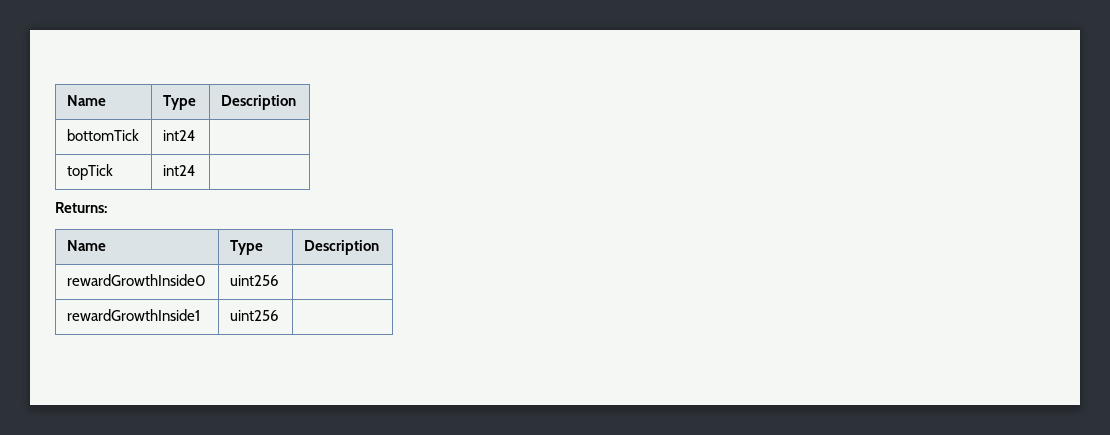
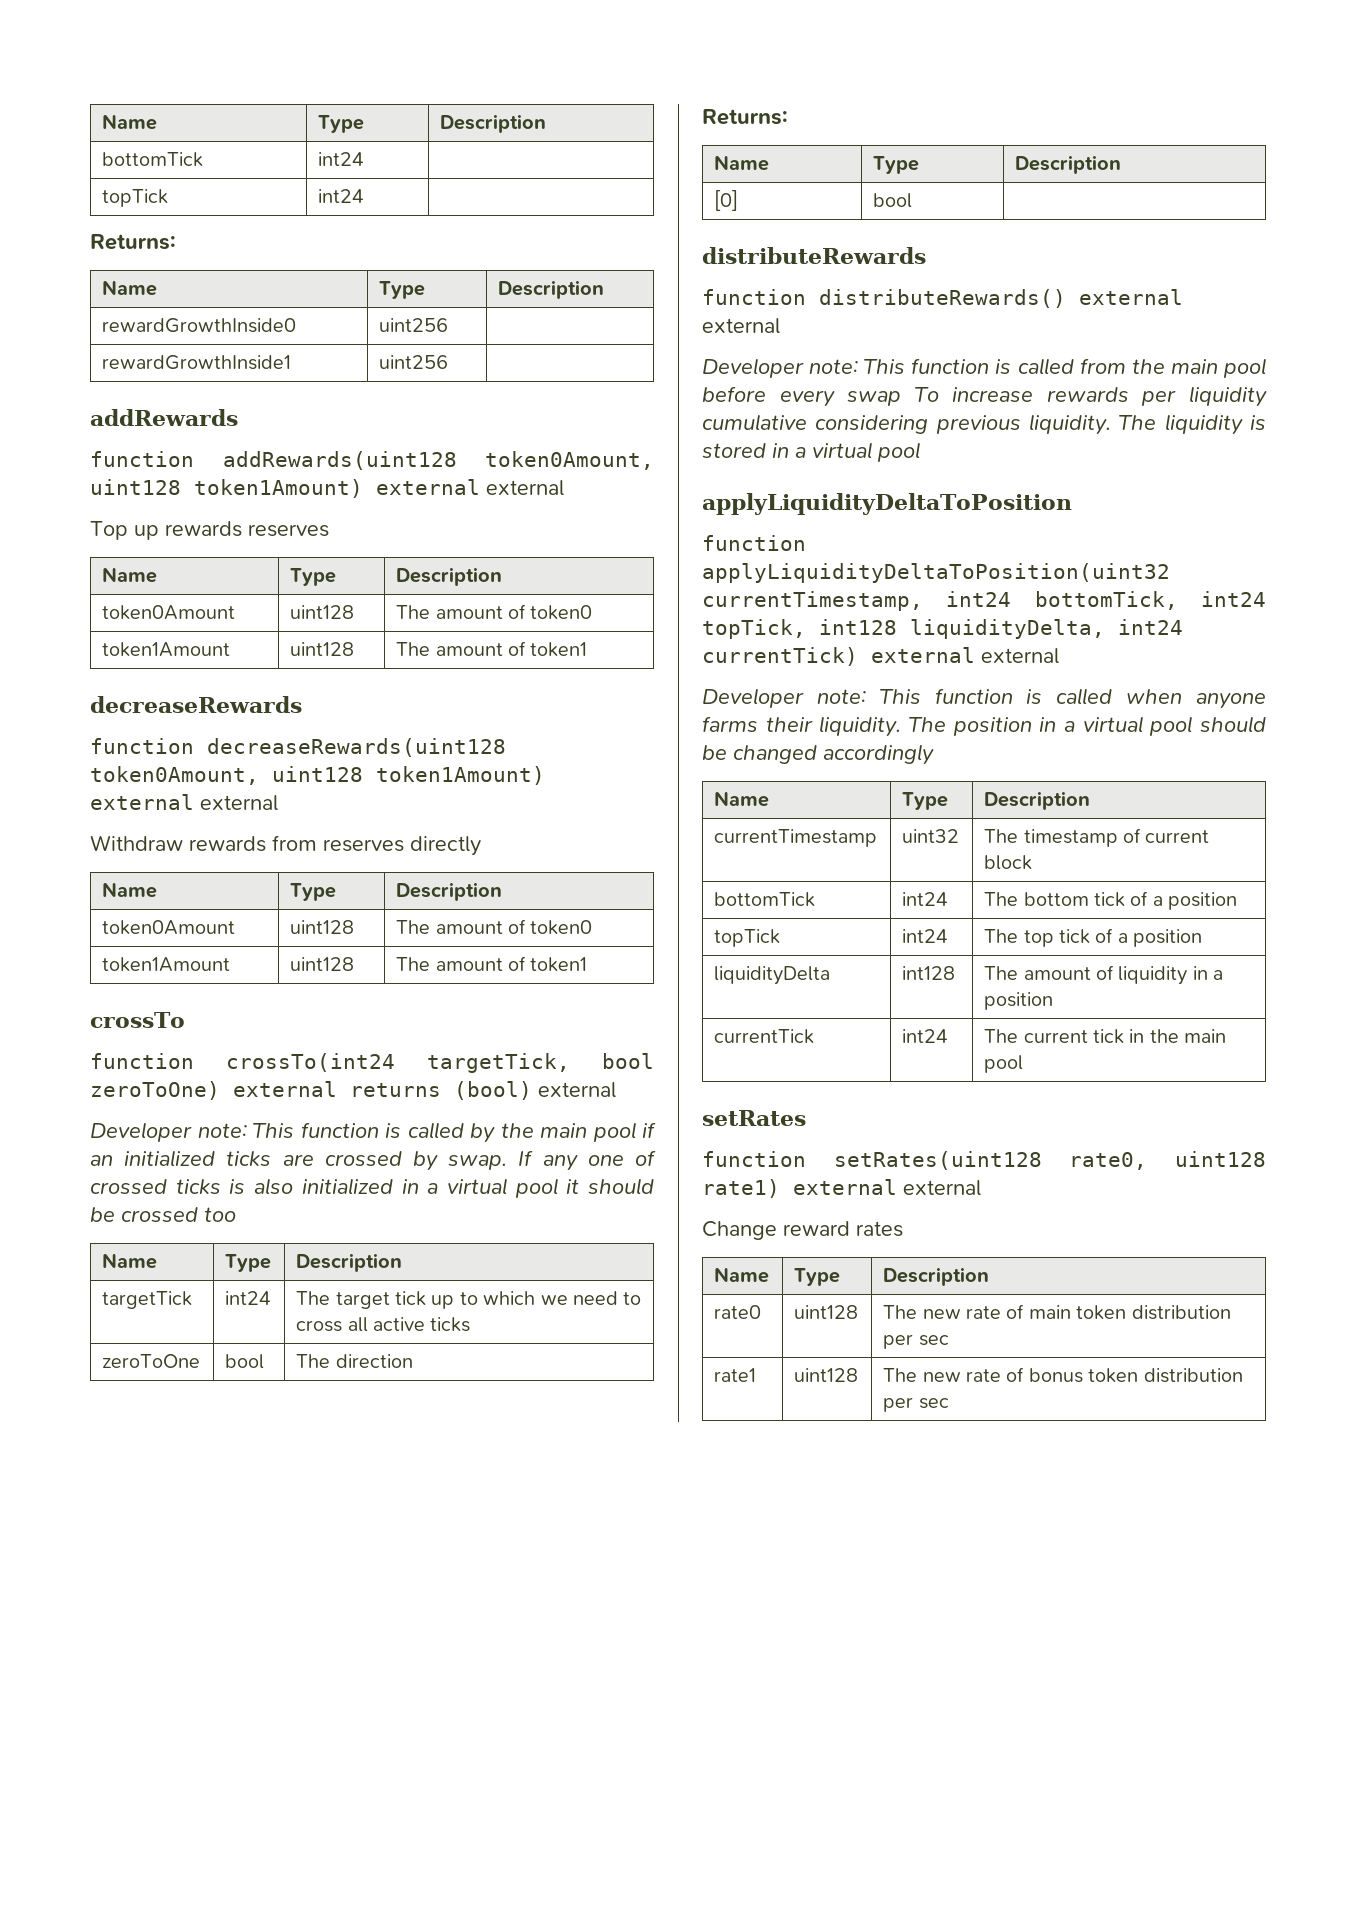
(279, 315) none -> [90,409,238,426] [90,451,654,470] [90,479,564,498] [90,521,329,540] [102,567,158,583] [290,568,337,586] [396,567,503,586] [102,605,236,620] [290,605,355,619] [396,604,593,620] [102,642,231,657] [290,642,355,656] [396,641,588,657] [90,696,302,713] [90,738,506,757] [90,766,545,785] [90,794,278,811] [90,835,481,856] [102,882,158,898] [290,883,337,901] [396,882,503,901] [102,920,236,935] [290,920,355,934] [396,919,593,935] [102,957,231,972] [290,957,355,971] [396,956,588,972] [90,1012,185,1028] [90,1053,654,1073] [90,1081,616,1100] [90,1122,656,1143] [90,1150,656,1171] [90,1178,654,1198] [90,1207,236,1222] [102,1253,158,1269] [225,1254,272,1272] [296,1253,403,1272] [102,1291,193,1309] [225,1291,272,1305] [296,1291,642,1309] [296,1317,471,1332] [102,1354,201,1368] [225,1354,265,1369] [296,1354,413,1368] [702,109,788,125] [714,155,770,171] [873,156,920,174] [1015,155,1122,174] [714,190,739,211] [873,193,913,208] [702,247,926,264] [702,289,1183,308] [702,318,780,334] [702,358,1266,378] [702,386,1267,407] [702,414,1266,435] [702,442,920,462] [702,493,1072,515] [702,535,806,551] [702,563,1170,583] [702,591,1266,611] [702,619,1183,639] [702,647,1059,666] [702,688,1266,709] [702,716,1266,737] [702,744,934,765] [714,791,770,807] [902,792,949,810] [984,791,1091,810] [714,829,878,847] [902,829,960,843] [984,828,1210,847] [984,855,1033,870] [714,892,816,907] [902,892,949,906] [984,891,1238,910] [714,929,781,947] [902,929,949,943] [984,928,1203,947] [714,966,831,985] [902,966,956,980] [984,965,1224,985] [984,992,1054,1010] [714,1029,815,1044] [902,1029,949,1043] [984,1029,1227,1044] [984,1055,1024,1073] [702,1110,806,1126] [702,1151,1266,1170] [702,1179,981,1198] [702,1221,903,1240] [714,1267,770,1283] [794,1268,841,1286] [883,1267,990,1286] [714,1305,762,1319] [794,1305,859,1319] [883,1304,1231,1320] [883,1334,949,1349] [714,1368,757,1382] [794,1368,859,1382] [883,1367,1243,1383] [883,1397,949,1412] // addRewards // function addRewards(uint128 token0Amount, uint128 token1Amount) external external // Top up rewards reserves // Name | Type | Description // token0Amount | uint128 | The amount of token0 // token1Amount | uint128 | The amount of token1 // decreaseRewards // function decreaseRewards(uint128 token0Amount, uint128 token1Amount) external external // Withdraw rewards from reserves directly // Name | Type | Description // token0Amount | uint128 | The amount of token0 // token1Amount | uint128 | The amount of token1 // crossTo // function crossTo(int24 targetTick, bool zeroToOne) external returns (bool) external // Developer note: This function is called by the main pool if an initialized ticks are crossed by swap. If any one of crossed ticks is also initialized in a virtual pool it should be crossed too // Name | Type | Description // targetTick | int24 | The target tick up to which we need to cross all active ticks // zeroToOne | bool | The direction // Returns: // Name | Type | Description // [0] | bool | // distributeRewards // function distributeRewards() external external // Developer note: This function is called from the main pool before every swap To increase rewards per liquidity cumulative considering previous liquidity. The liquidity is stored in a virtual pool // applyLiquidityDeltaToPosition // function applyLiquidityDeltaToPosition(uint32 currentTimestamp, int24 bottomTick, int24 topTick, int128 liquidityDelta, int24 currentTick) external external // Developer note: This function is called when anyone farms their liquidity. The position in a virtual pool should be changed accordingly // Name | Type | Description // currentTimestamp | uint32 | The timestamp of current block // bottomTick | int24 | The bottom tick of a position // topTick | int24 | The top tick of a position // liquidityDelta | int128 | The amount of liquidity in a position // currentTick | int24 | The current tick in the main pool // setRates // function setRates(uint128 rate0, uint128 rate1) external external // Change reward rates // Name | Type | Description // rate0 | uint128 | The new rate of main token distribution per sec // rate1 | uint128 | The new rate of bonus token distribution per sec

